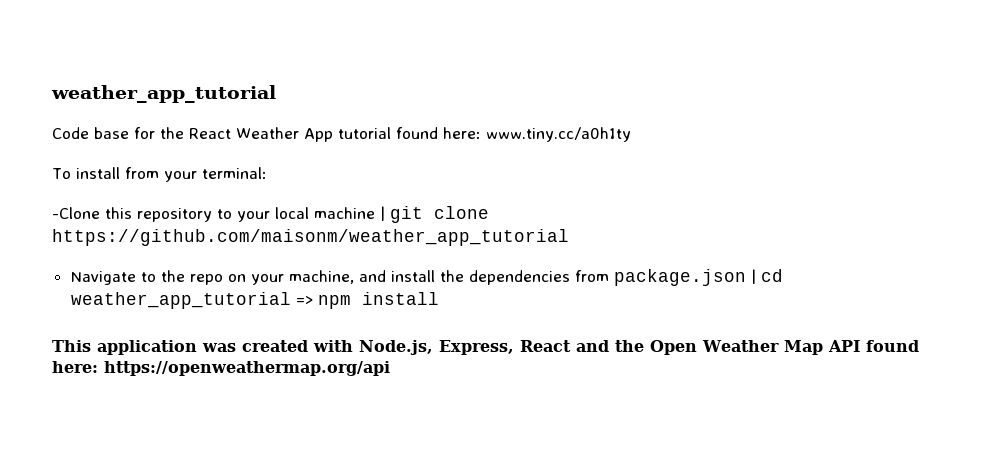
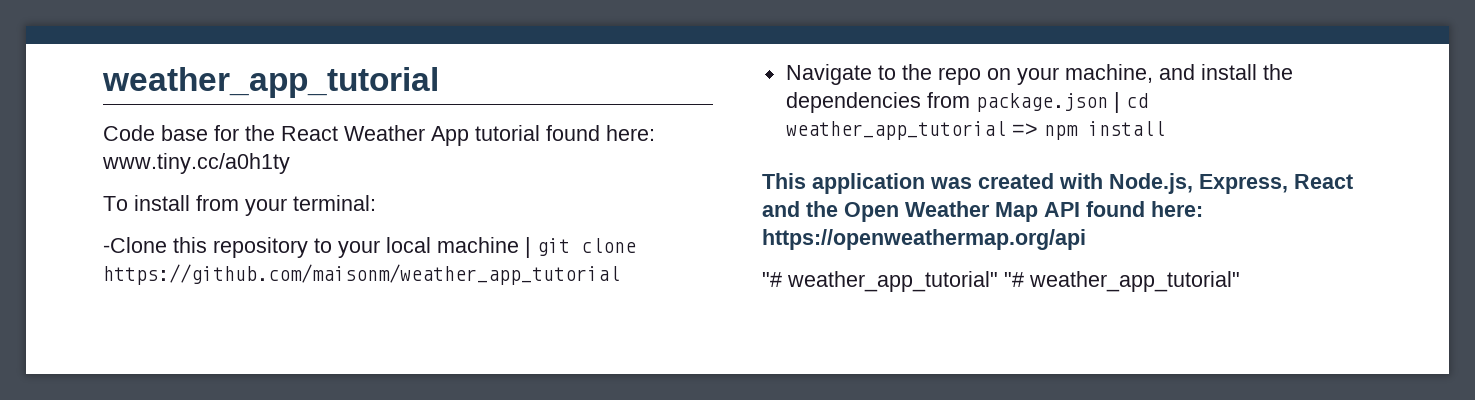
(390, 368) none -> [762,271,1240,292] // "# weather_app_tutorial" "# weather_app_tutorial"

